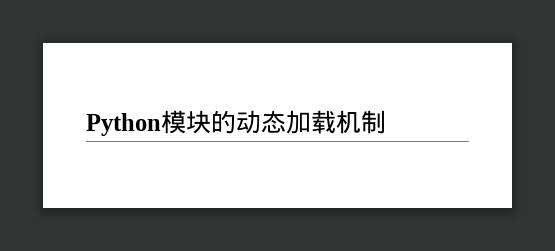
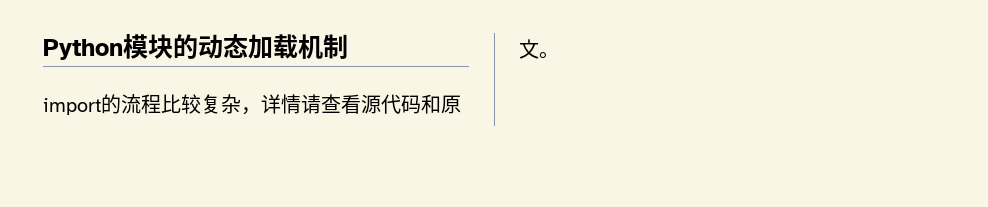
(386, 122) none -> [43,94,461,115] [519,39,559,59] // import的流程比较复杂，详情请查看源代码和原文。

